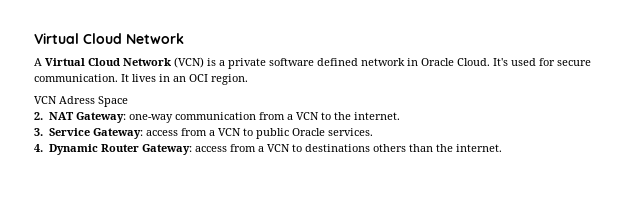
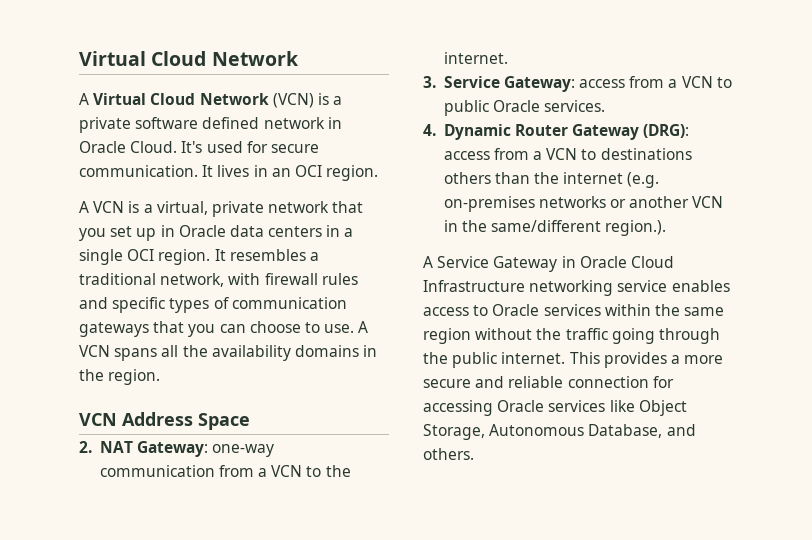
[34,96,95,104] VCN Adress -> [79,201,364,217] [79,225,354,241] [79,249,319,265] [79,273,358,287] [79,297,347,313] [79,321,369,337] [79,345,378,361] [79,369,161,385] [79,412,193,426] A VCN is a virtual, private network that you set up in Oracle data centers in a single OCI region. It resembles a traditional network, with firewall rules and specific types of communication gateways that you can choose to use. A VCN spans all the availability domains in the region. // VCN Address
[141,144,192,155] Gateway: -> [572,124,690,140] Gateway (DRG):
[455,144,502,152] internet. -> [563,172,660,188] [443,196,724,212] [443,220,667,236] [423,256,674,272] [423,280,730,296] [423,304,725,316] [423,328,720,344] [423,352,724,368] [423,376,674,388] [423,400,687,416] [423,424,696,440] [423,448,474,460] internet (e.g. on-premises networks or another VCN in the same/different region.). // A Service Gateway in Oracle Cloud Infrastructure networking service enables access to Oracle services within the same region without the traffic going through the public internet. This provides a more secure and reliable connection for accessing Oracle services like Object Storage, Autonomous Database, and others.

